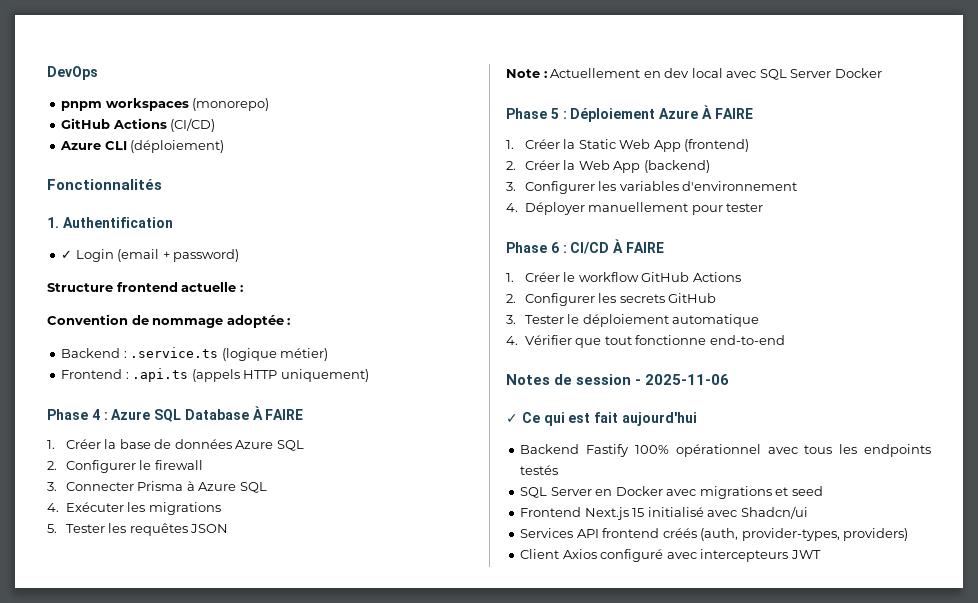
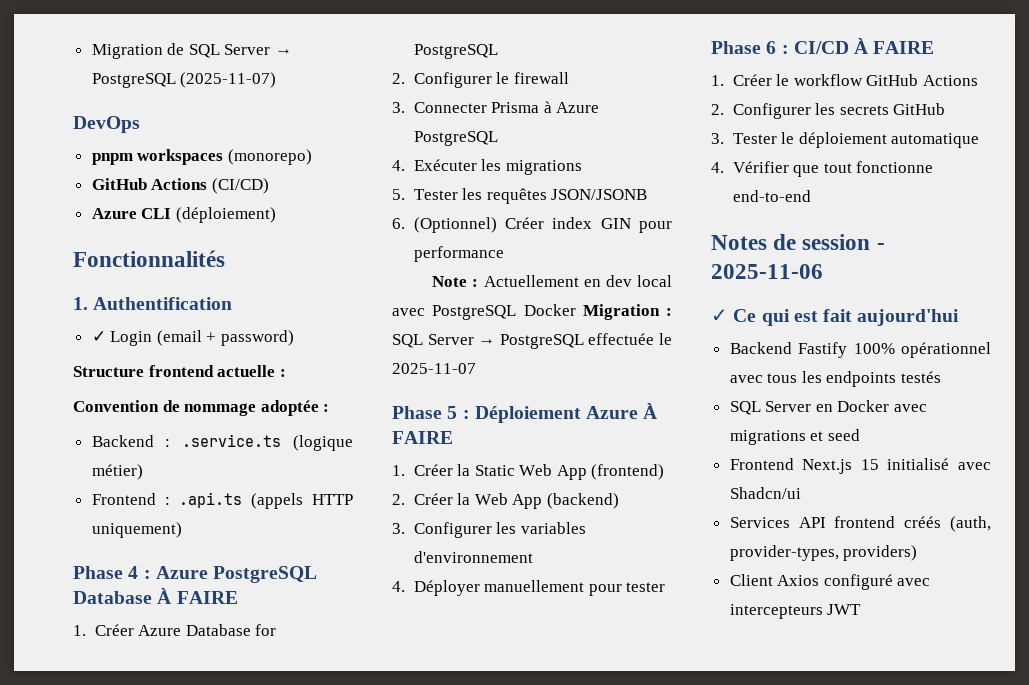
(47, 73) none -> [91,43,293,59] [91,72,277,88] Migration de SQL Server → PostgreSQL (2025-11-07) //
[154,409,182,422] SQL -> [213,566,318,583] PostgreSQL
[104,439,304,451] la base de données Azure SQL -> [138,624,277,636] [413,44,498,59] Azure Database for PostgreSQL
[239,482,267,493] SQL -> [413,131,498,146] PostgreSQL
[190,524,229,533] JSON -> [551,189,648,200] [392,217,672,233] [413,246,504,262] JSON/JSONB // 6. (Optionnel) Créer index GIN pour performance
[759,68,882,80] SQL Server Docker -> [432,304,672,320] [392,333,672,349] [392,363,476,374] PostgreSQL Docker Migration : SQL Server → PostgreSQL effectuée le 2025-11-07

